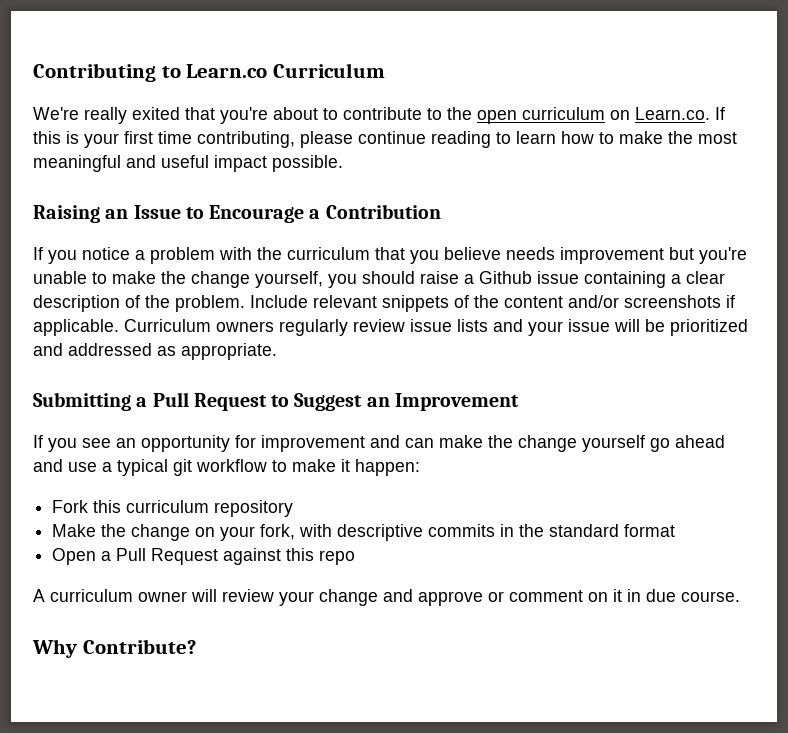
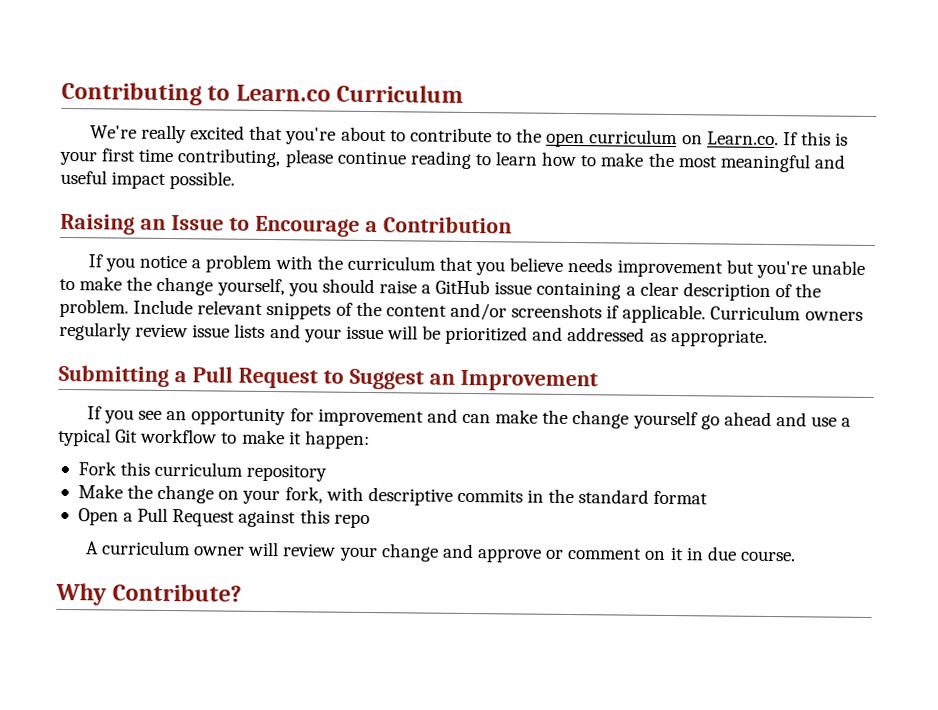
[132,107,180,120] exited -> [190,125,246,140] excited
[479,271,532,284] Github -> [435,279,491,295] GitHub
[173,459,192,476] git -> [115,429,139,443] Git

